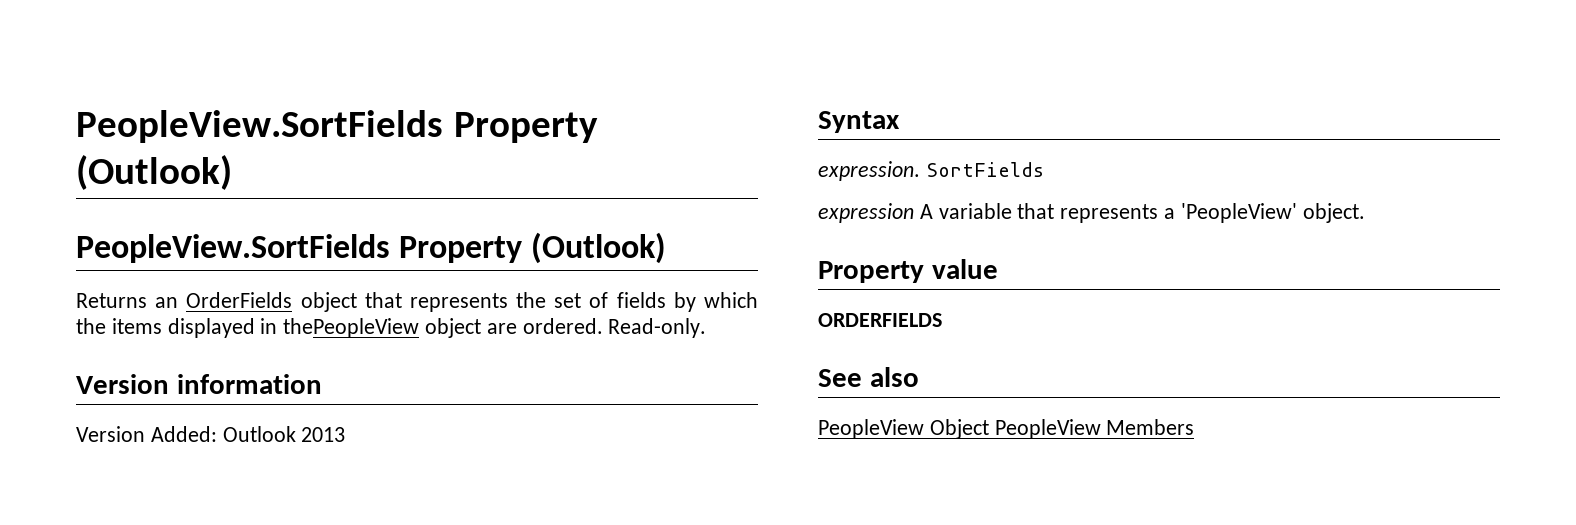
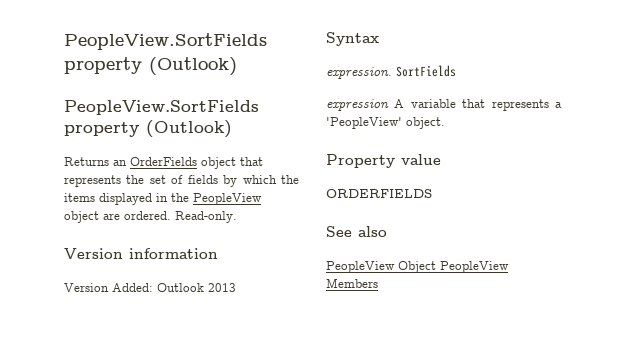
[76,110,598,143] PeopleView.SortFields Property -> [64,33,267,50] [64,57,142,74] PeopleView.SortFields property
[399,236,523,263] Property -> [64,122,139,137] property
[283,318,420,338] thePeopleView -> [171,193,262,205] the PeopleView

